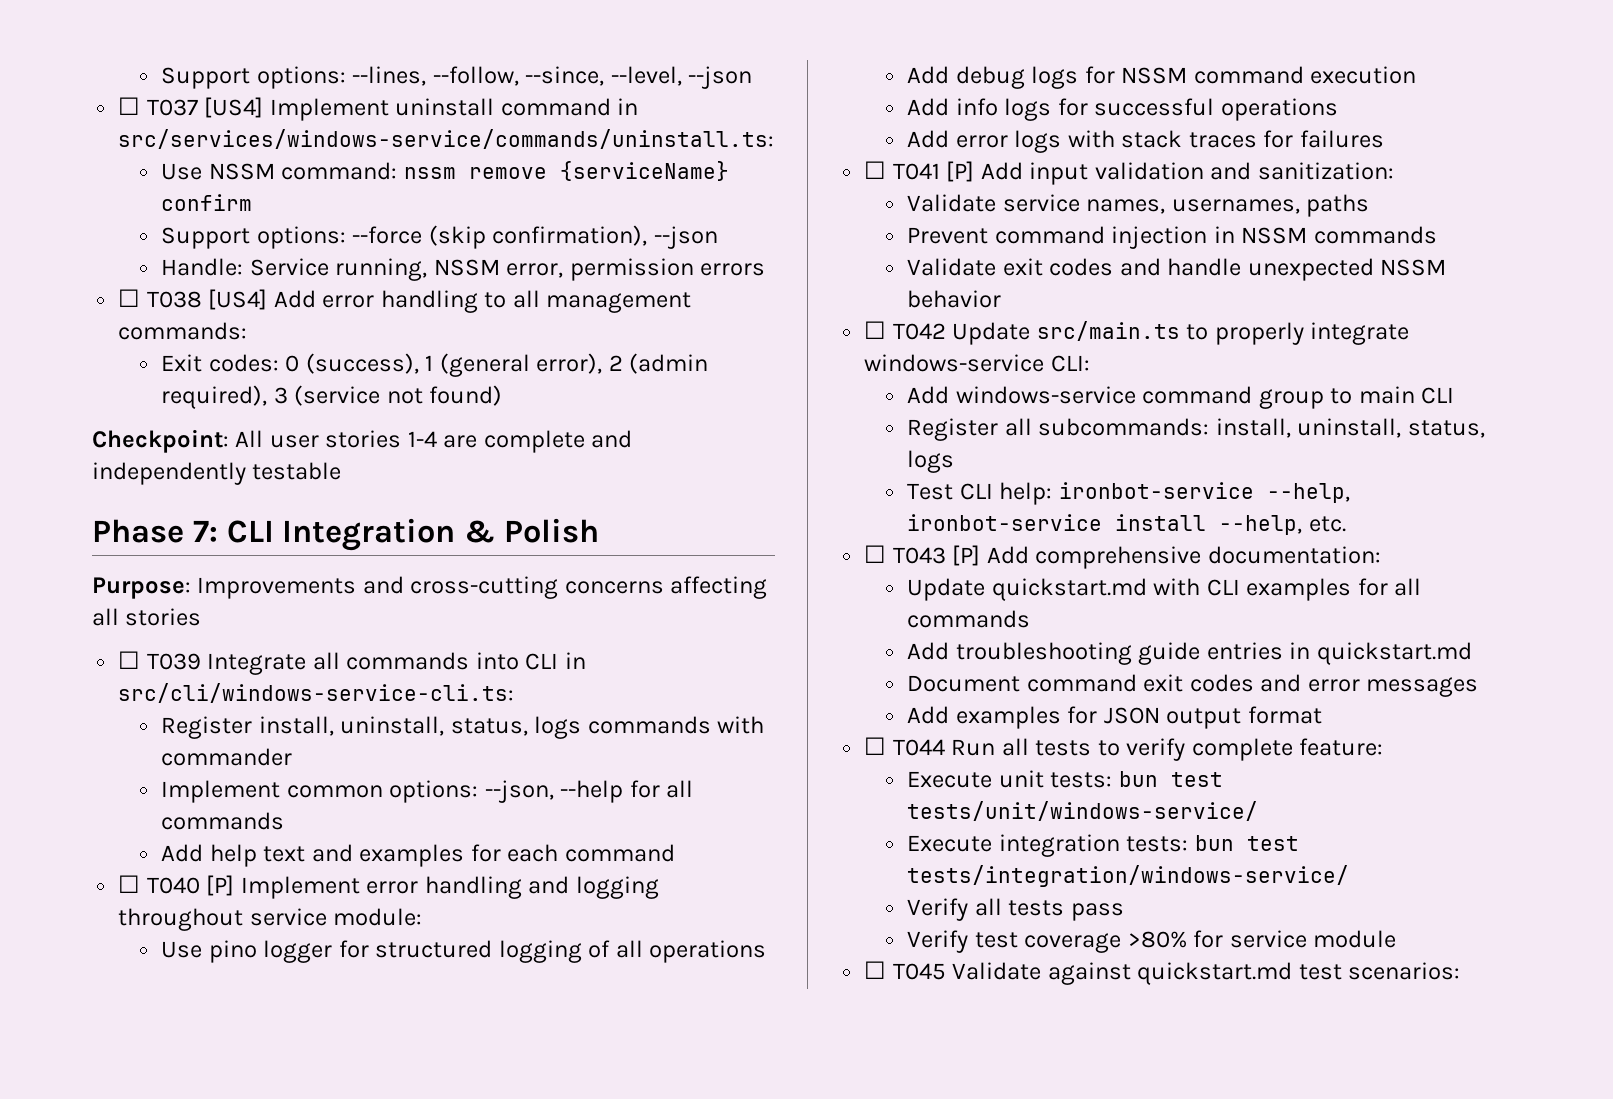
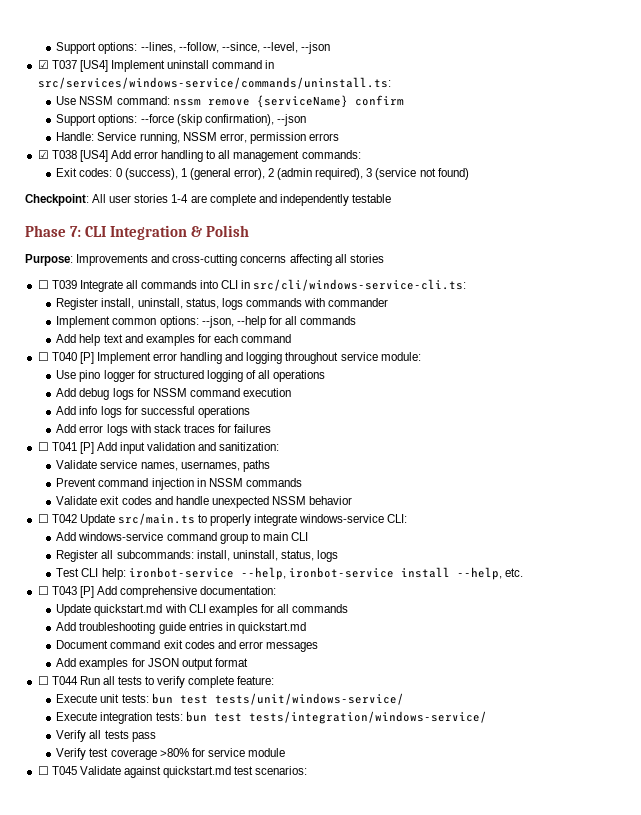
[118,97,141,115] ☐ -> [37,60,49,69] ☑
[118,289,141,307] ☐ -> [37,150,49,159] ☑

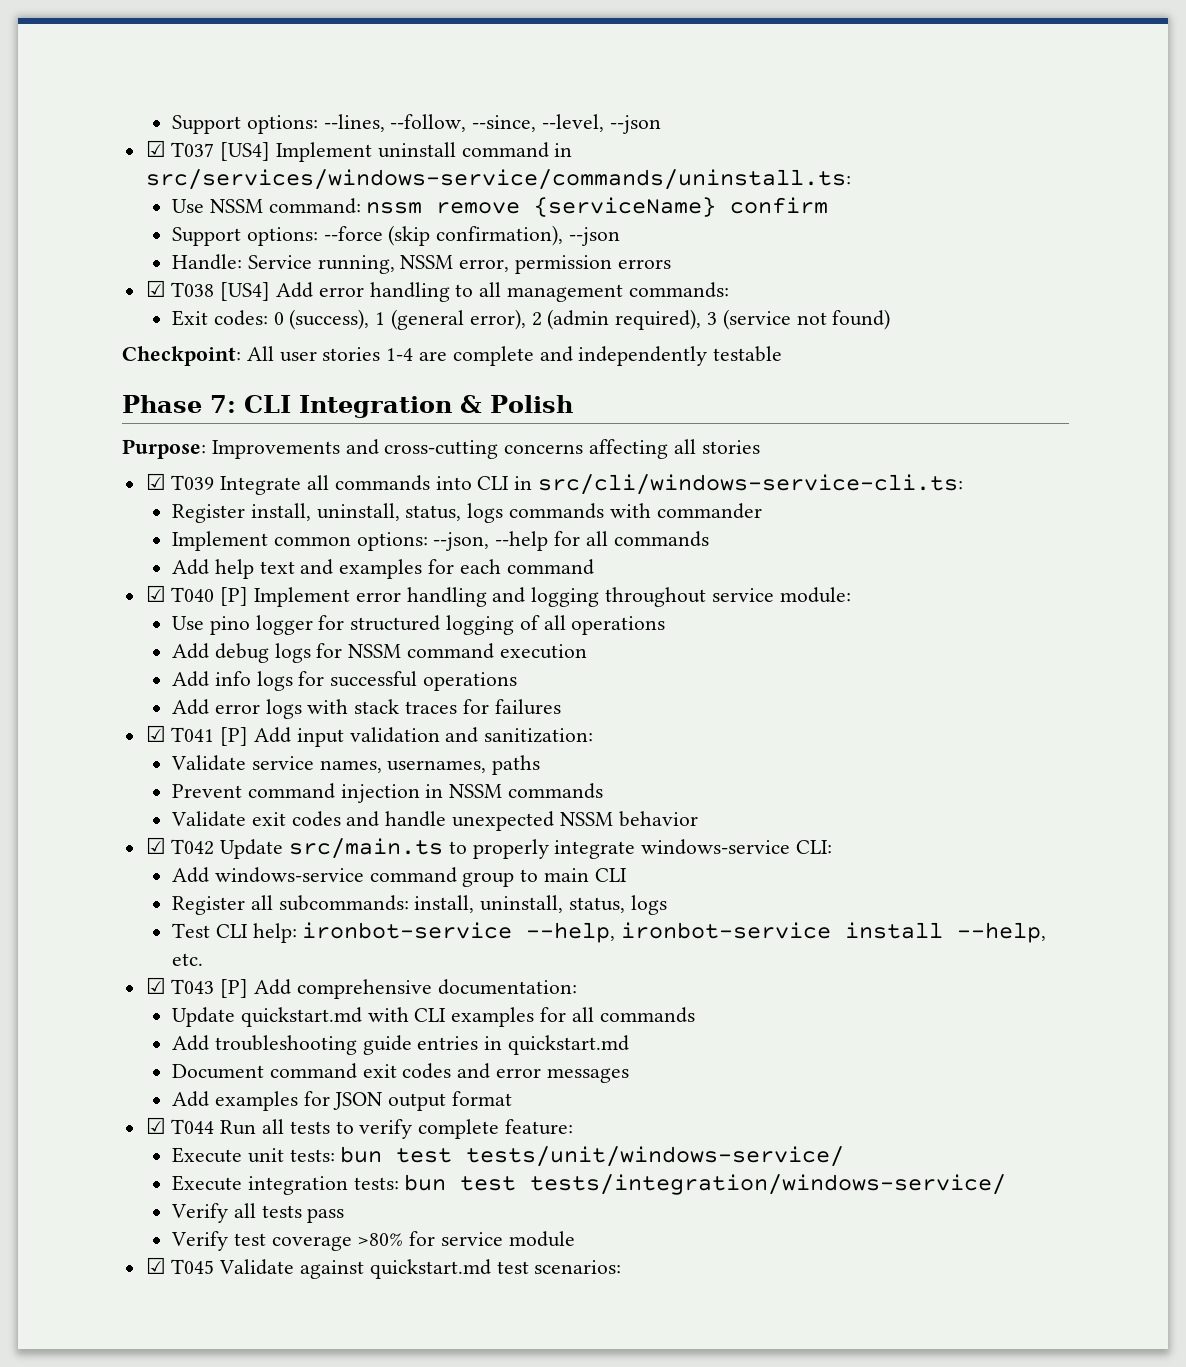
[37,280,49,289] ☐ -> [145,473,166,490] ☑
[37,352,49,361] ☐ -> [145,585,166,602] ☑
[37,442,49,451] ☐ -> [145,725,166,742] ☑
[37,514,49,523] ☐ -> [145,837,166,854] ☑
[37,586,49,595] ☐ -> [145,977,166,994] ☑
[37,676,49,685] ☐ -> [145,1117,166,1134] ☑
[37,766,49,775] ☐ -> [145,1257,166,1274] ☑

